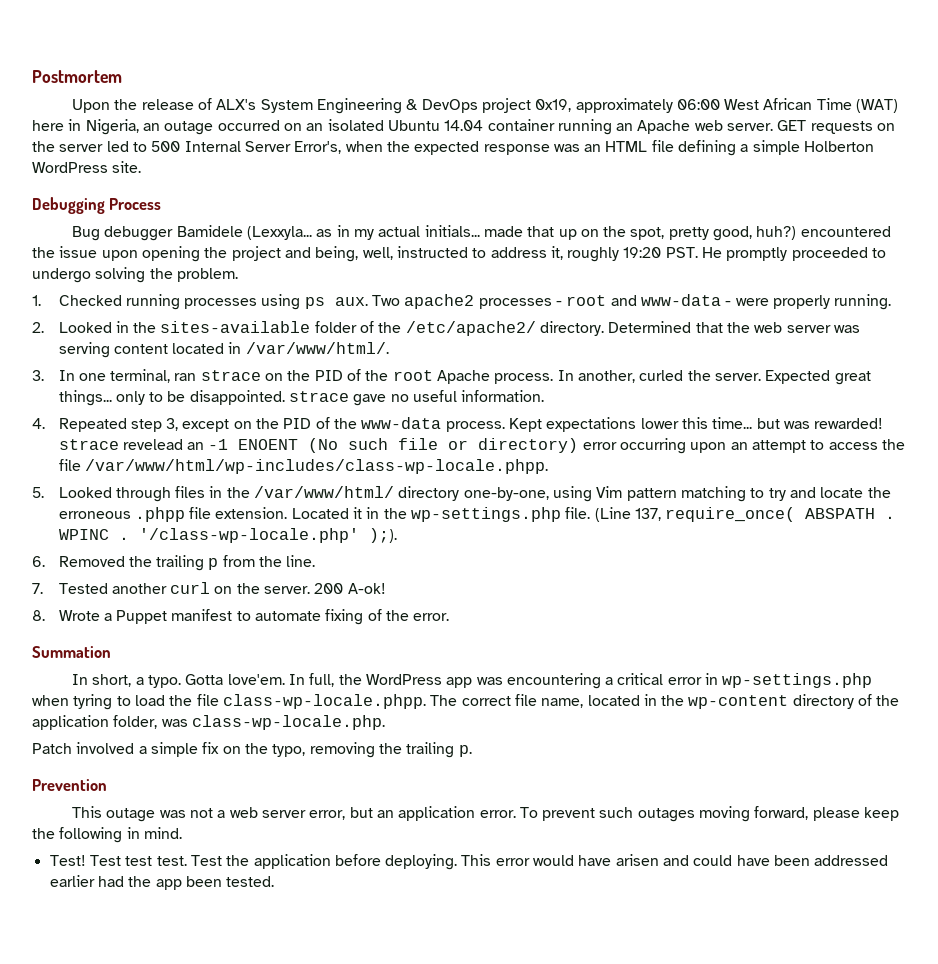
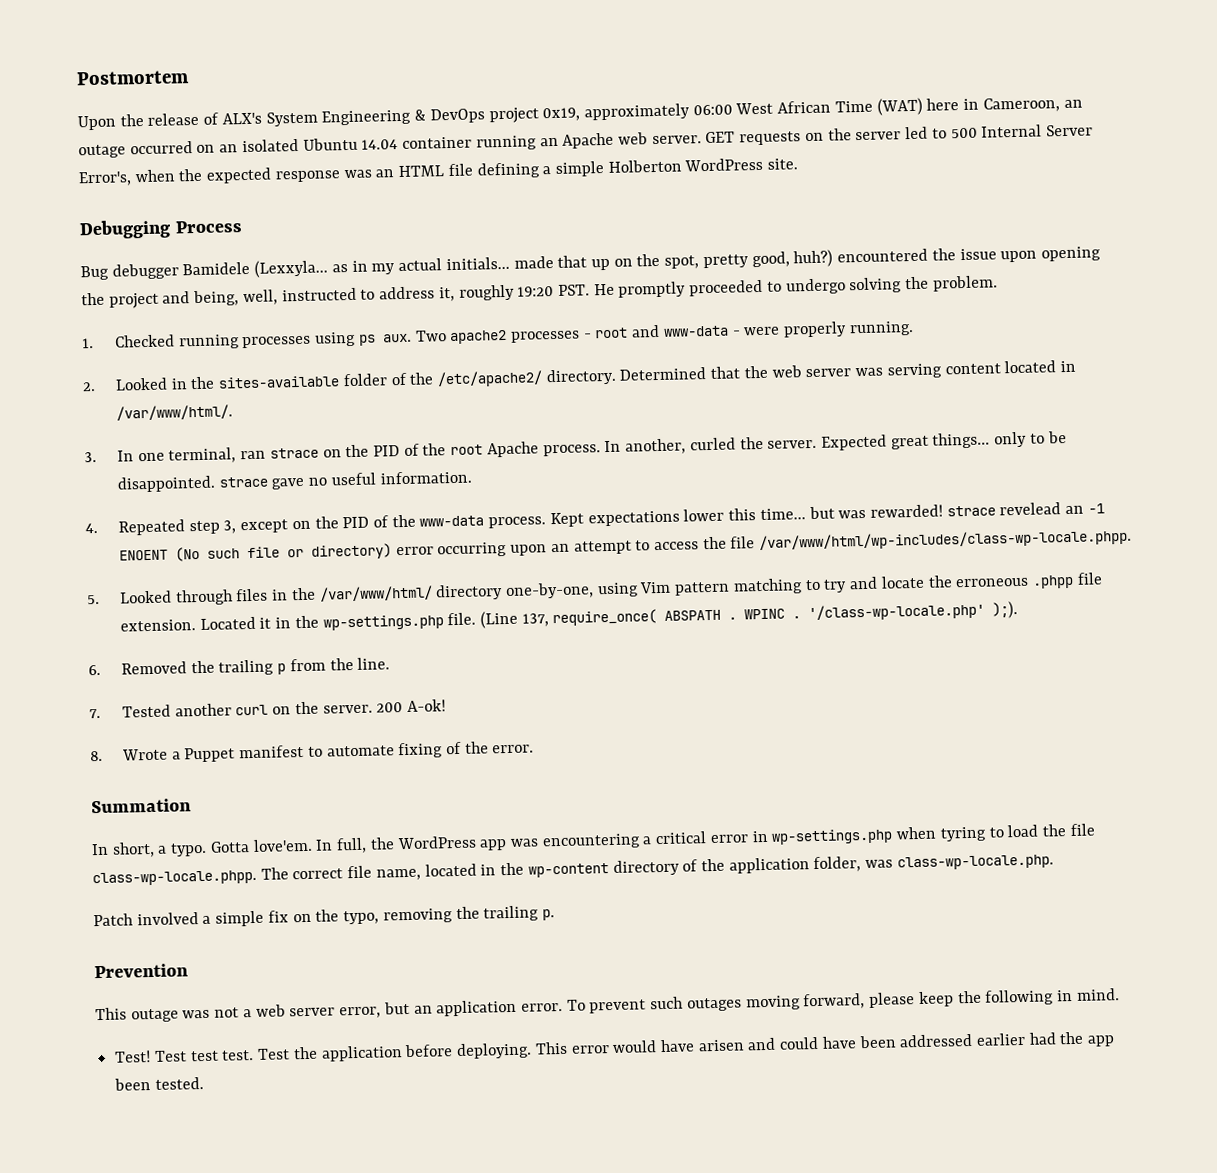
[85,119,139,135] Nigeria, -> [982,97,1060,113] Cameroon,

